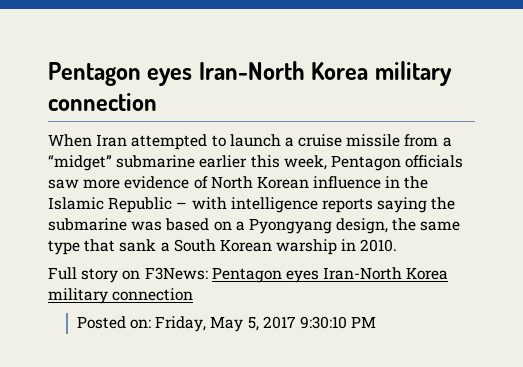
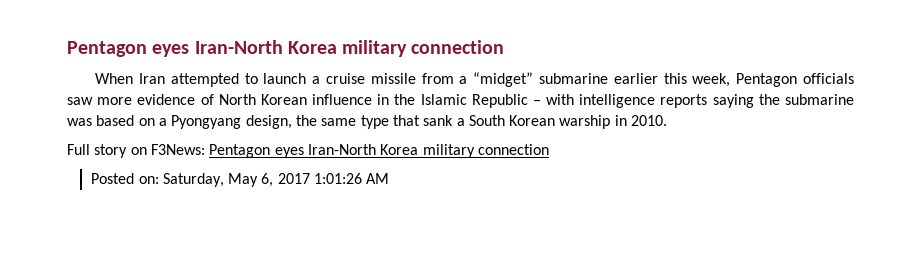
[155,316,377,332] Friday, May 5, 2017 9:30:10 PM -> [162,173,390,187] Saturday, May 6, 2017 1:01:26 AM

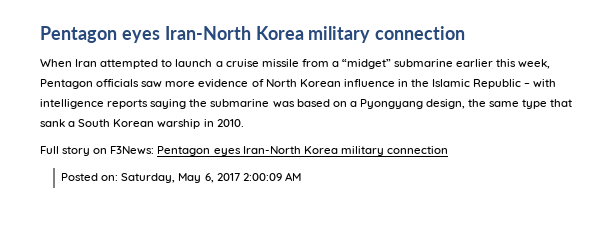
[314,173,363,184] 1:01:26 -> [242,173,282,181] 2:00:09

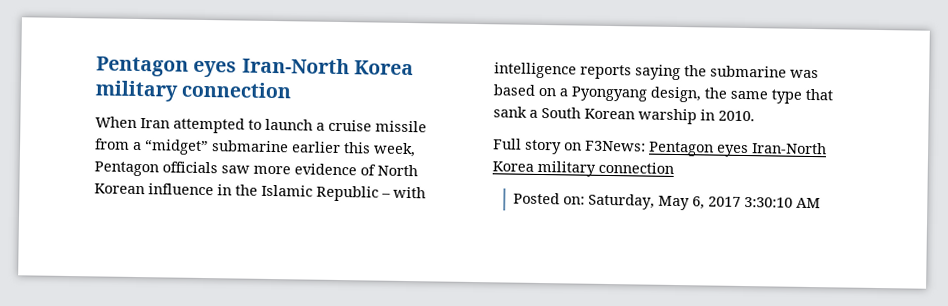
[242,173,282,181] 2:00:09 -> [744,197,794,208] 3:30:10

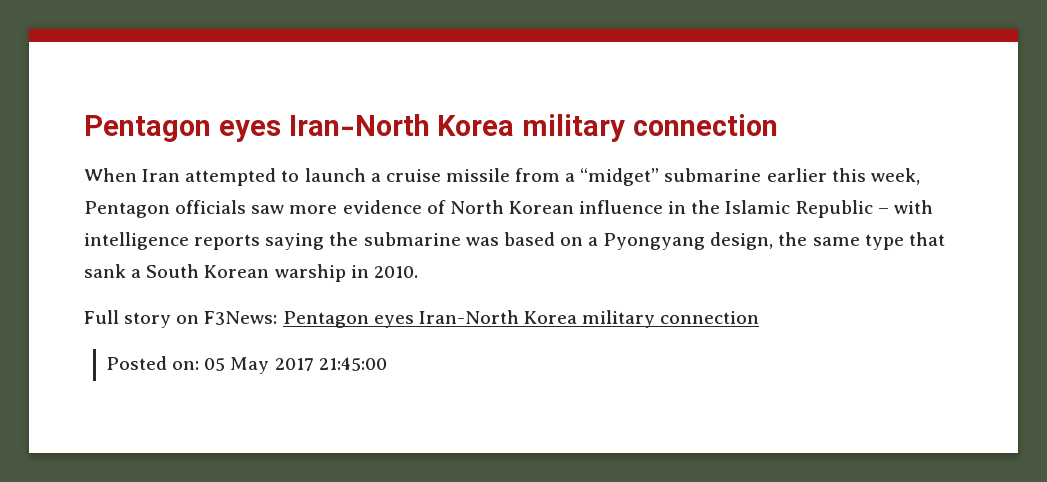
[588,193,822,211] Saturday, May 6, 2017 3:30:10 AM -> [204,357,387,374] 05 May 2017 21:45:00

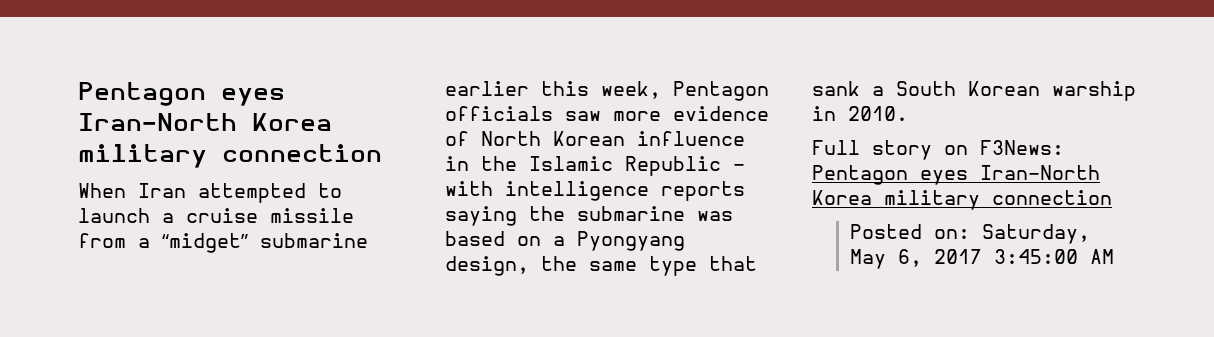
[204,357,387,374] 05 May 2017 21:45:00 -> [981,224,1090,244] [849,249,1114,269] Saturday, May 6, 2017 3:45:00 AM

